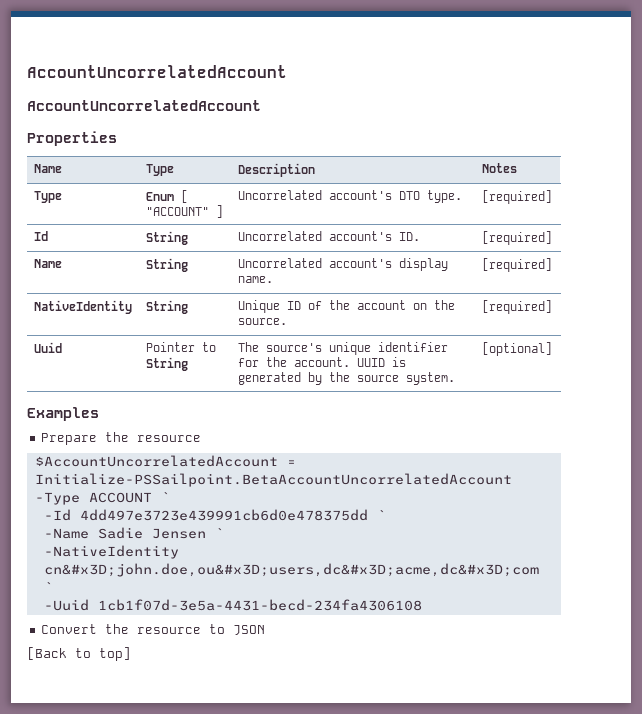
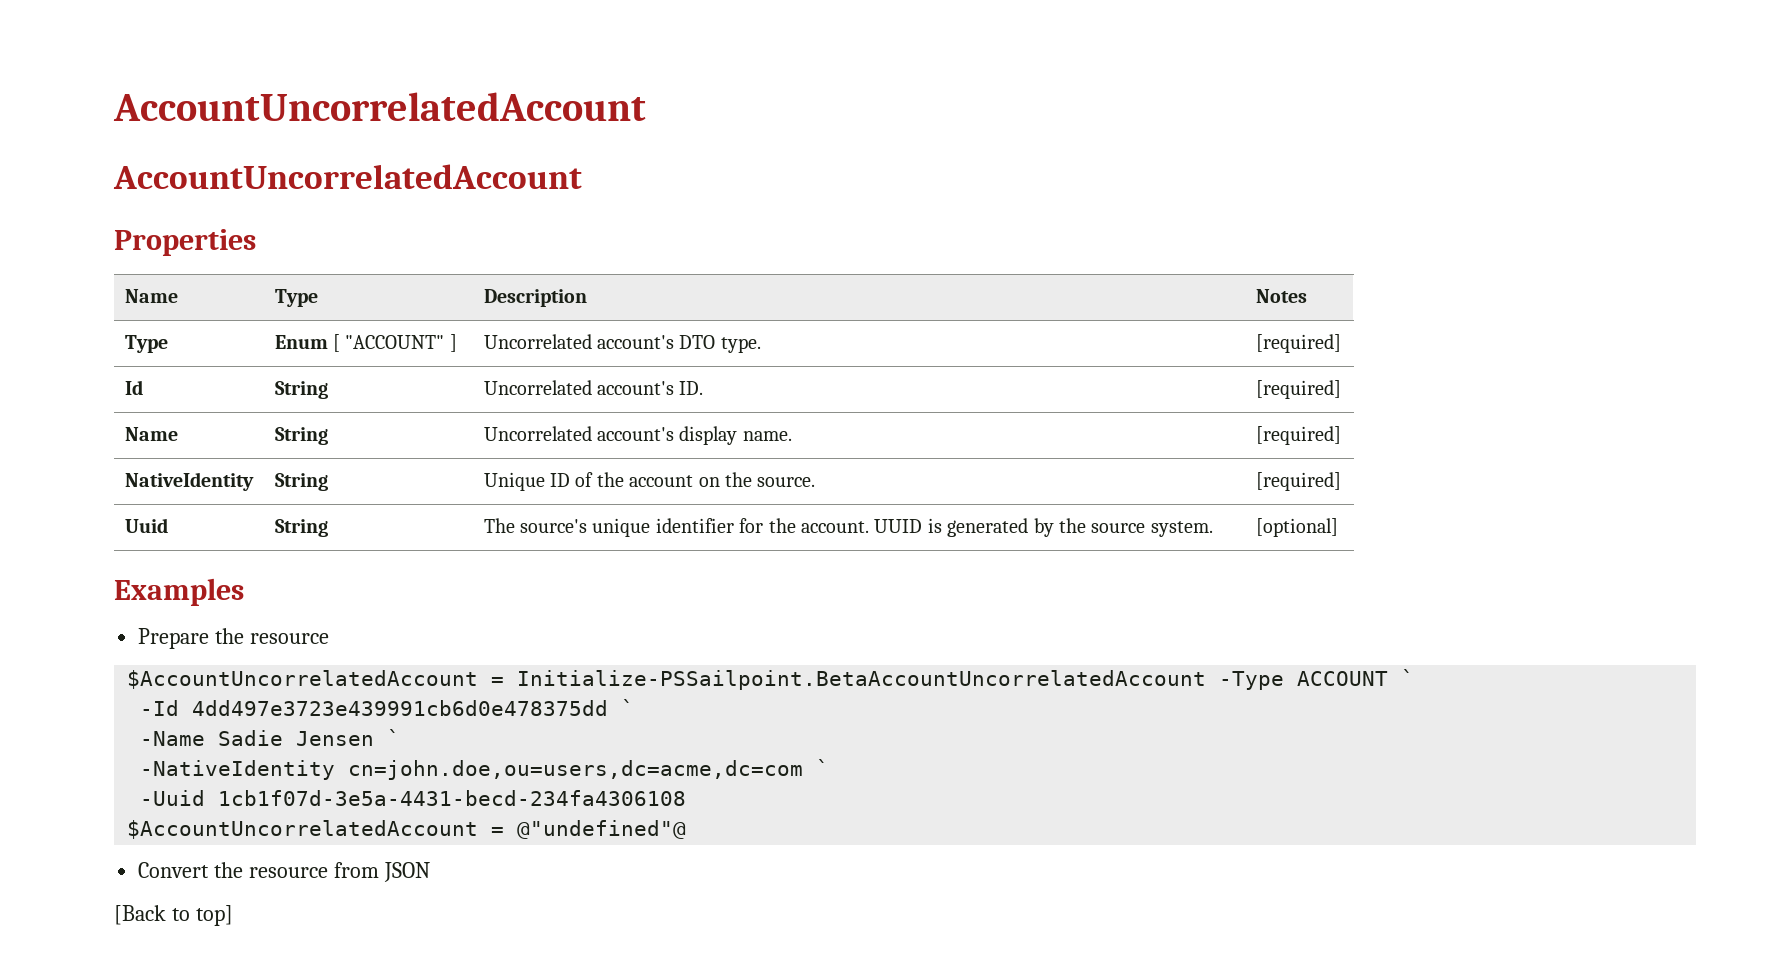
[145,342,216,352] Pointer to -> (168, 525) none
[43,563,539,577] cn&#x3D;john.doe,ou&#x3D;users,dc&#x3D;acme,dc&#x3D;com -> [348,760,804,780] cn=john.doe,ou=users,dc=acme,dc=com
(422, 605) none -> [127,820,687,839] // $AccountUncorrelatedAccount = @"undefined"@
[209,624,226,634] to -> [334,862,380,878] from

